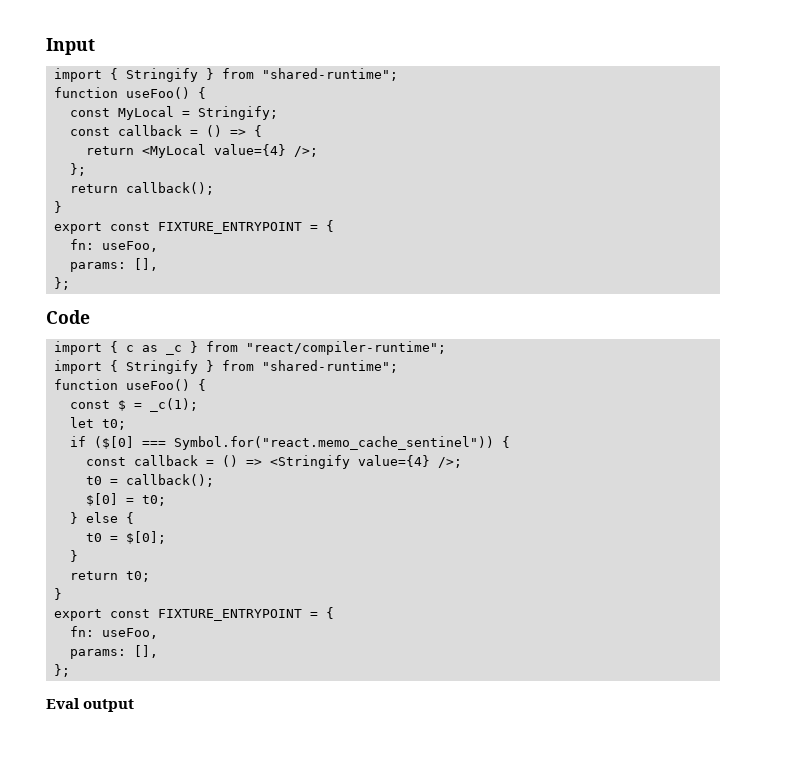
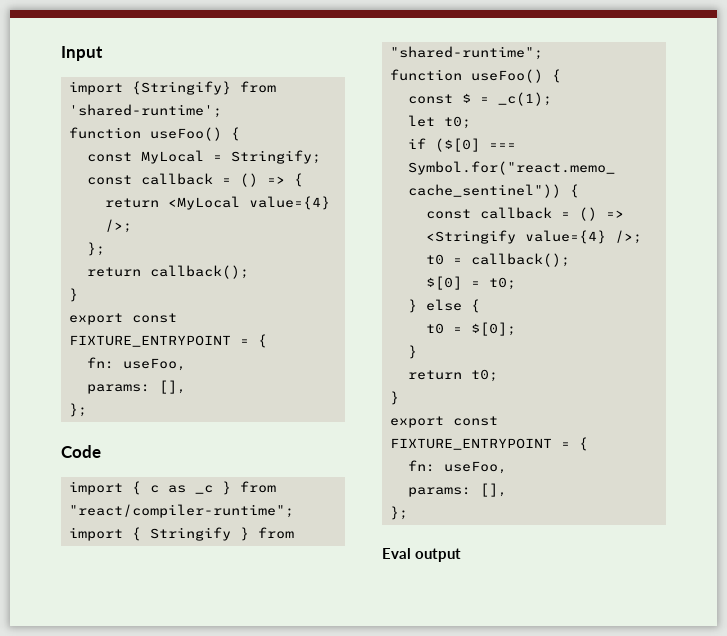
[109,68,398,82] { Stringify } from "shared-runtime"; -> [131,81,276,95] [68,104,222,118] {Stringify} from 'shared-runtime';

